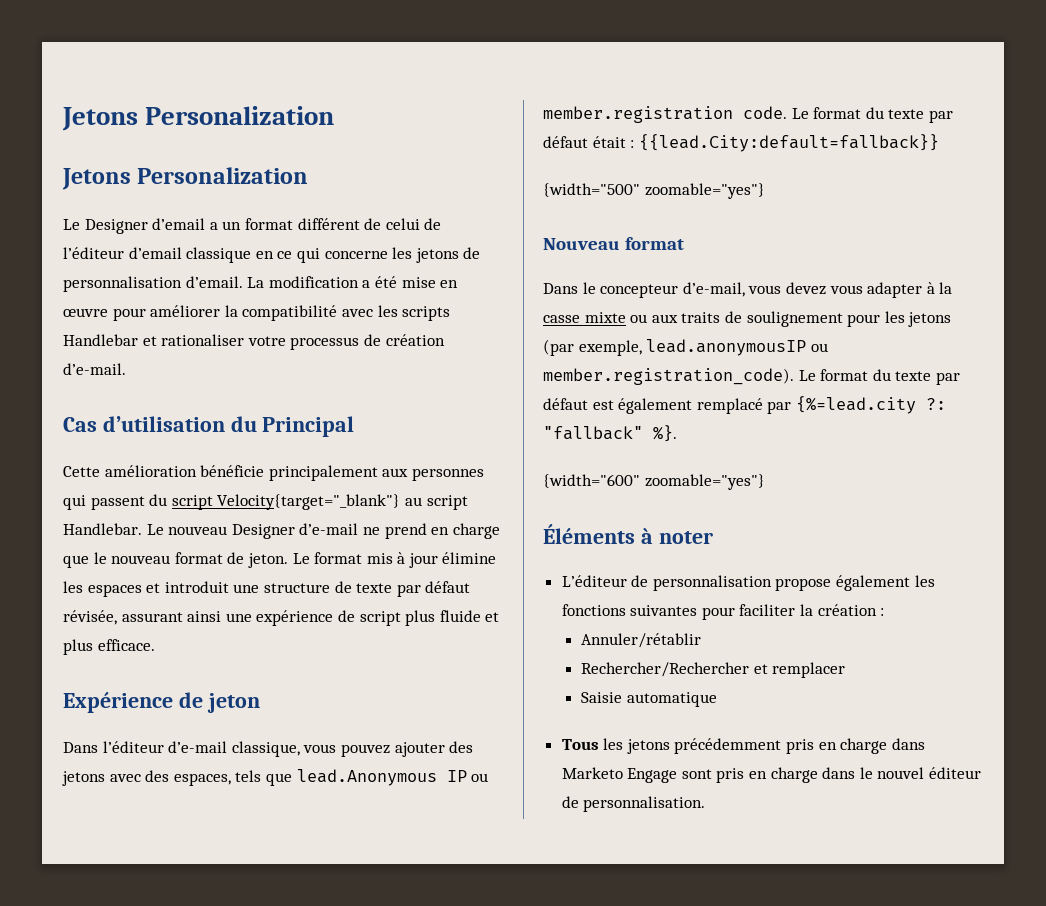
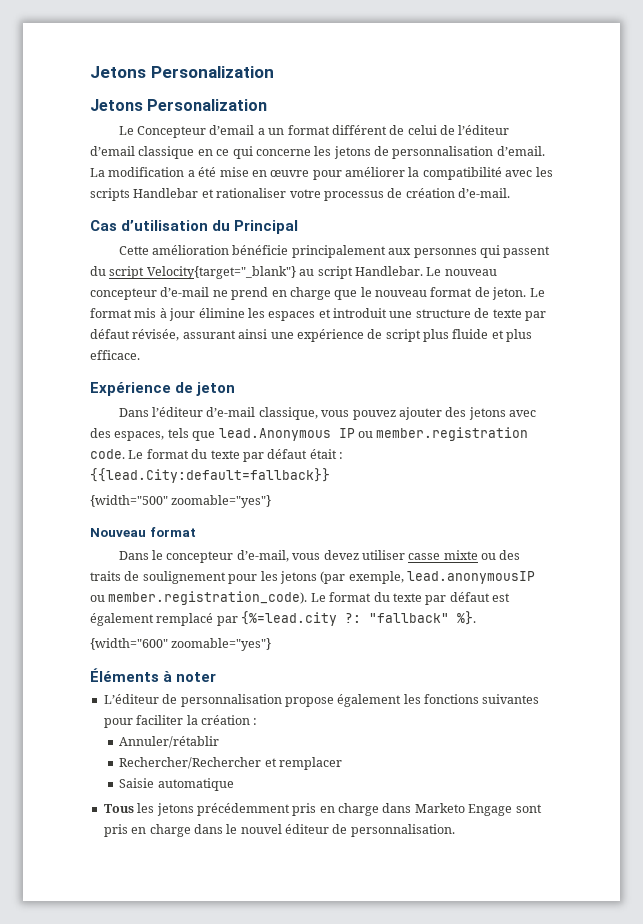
[84,219,148,234] Designer -> [137,126,207,138] Concepteur
[231,524,295,539] Designer -> [90,288,157,300] concepteur
[829,282,953,298] vous adapter à la -> [361,550,405,560] utiliser
[651,314,678,323] aux -> [499,550,521,560] des

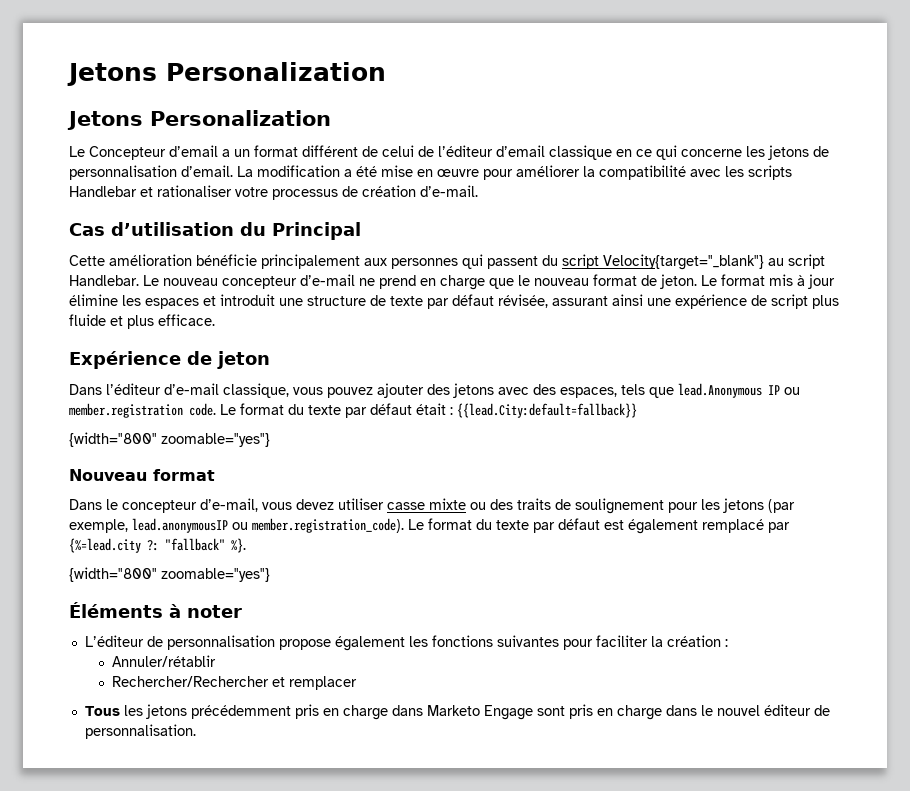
[90,495,168,507] {width="500" -> [69,432,157,447] {width="800"
[90,638,168,650] {width="600" -> [69,567,157,582] {width="800"
[119,778,234,791] // Saisie automatique -> (358, 683) none

